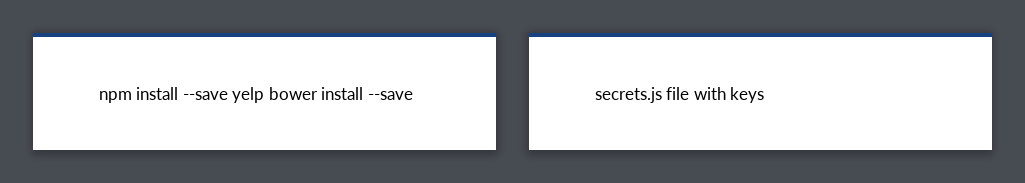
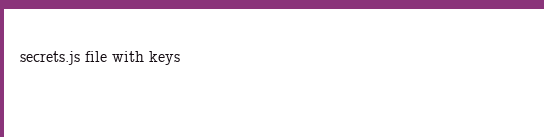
[99,87,413,103] npm install --save yelp bower install --save -> (20, 58) none

